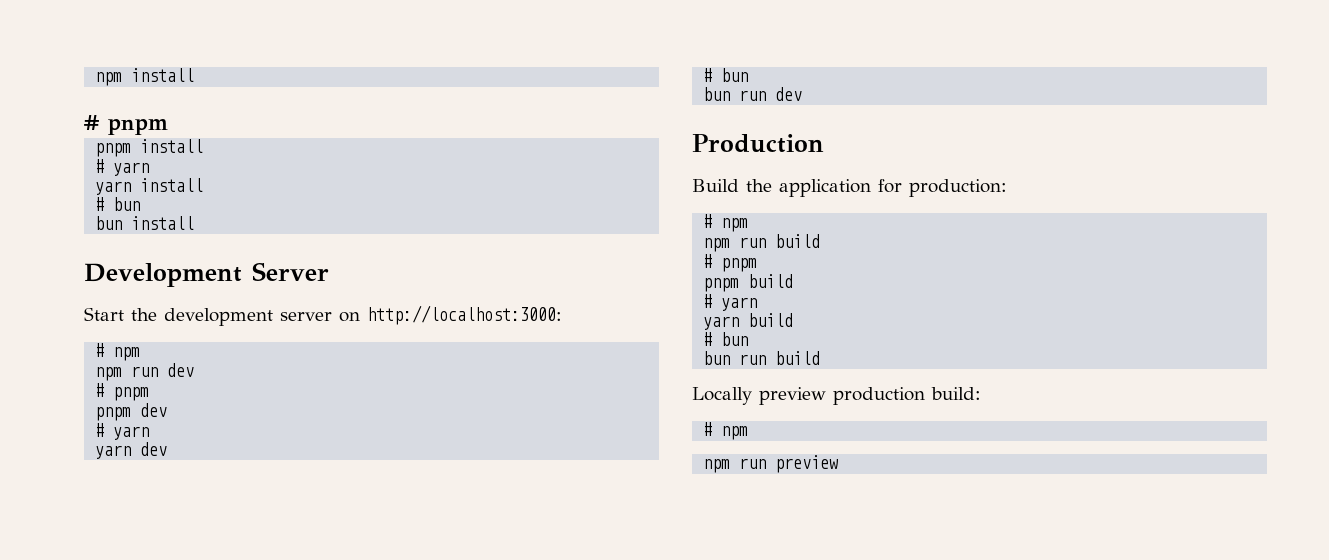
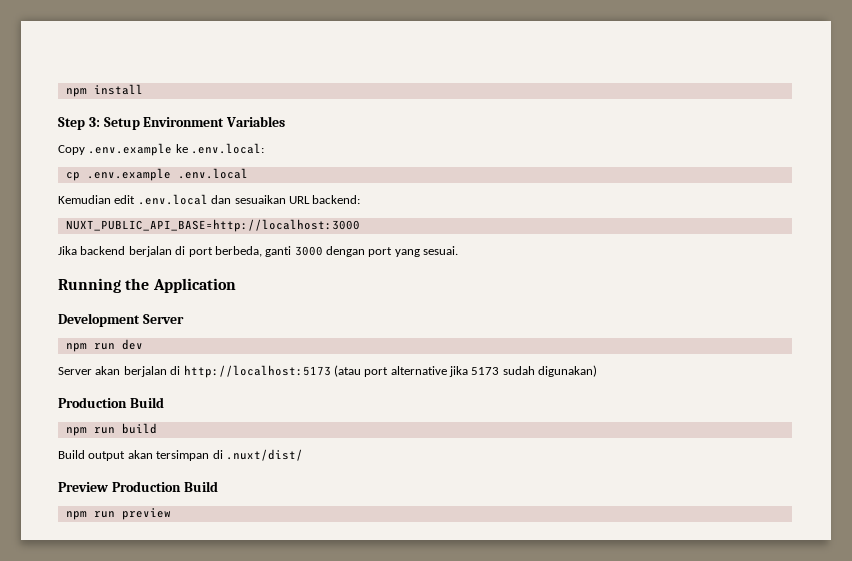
[84,115,168,135] [95,139,204,157] [95,159,150,176] [95,178,204,195] [95,197,141,211] [95,216,195,230] [84,262,329,287] [84,305,562,326] [95,343,141,361] [95,363,195,381] [95,383,150,401] [95,403,168,421] [95,423,150,440] [95,442,168,459] [703,68,749,82] [703,87,803,101] [692,134,824,153] [692,179,1007,197] [703,214,749,232] [703,234,821,252] [703,254,758,272] [703,274,794,292] [703,294,758,311] [703,313,794,330] [703,332,749,346] [703,351,821,365] [692,387,981,405] [703,422,749,440] # pnpm // pnpm install // # yarn // yarn install // # bun // bun install // Development Server // Start the development server on http://localhost:3000: // # npm // npm run dev // # pnpm // pnpm dev // # yarn // yarn dev // # bun // bun run dev // Production // Build the application for production: // # npm // npm run build // # pnpm // pnpm build // # yarn // yarn build // # bun // bun run build // Locally preview production build: // # npm -> [58,116,286,130] [58,143,265,156] [65,168,248,181] [58,194,361,205] [65,219,360,232] [58,246,459,257] [58,278,236,293] [58,313,184,327] [65,339,143,352] [58,365,598,378] [58,397,164,408] [65,423,157,436] [58,449,303,461] [58,481,218,492] Step 3: Setup Environment Variables // Copy .env.example ke .env.local: // cp .env.example .env.local // Kemudian edit .env.local dan sesuaikan URL backend: // NUXT_PUBLIC_API_BASE=http://localhost:3000 // Jika backend berjalan di port berbeda, ganti 3000 dengan port yang sesuai. // Running the Application // Development Server // npm run dev // Server akan berjalan di http://localhost:5173 (atau port alternative jika 5173 sudah digunakan) // Production Build // npm run build // Build output akan tersimpan di .nuxt/dist/ // Preview Production Build

